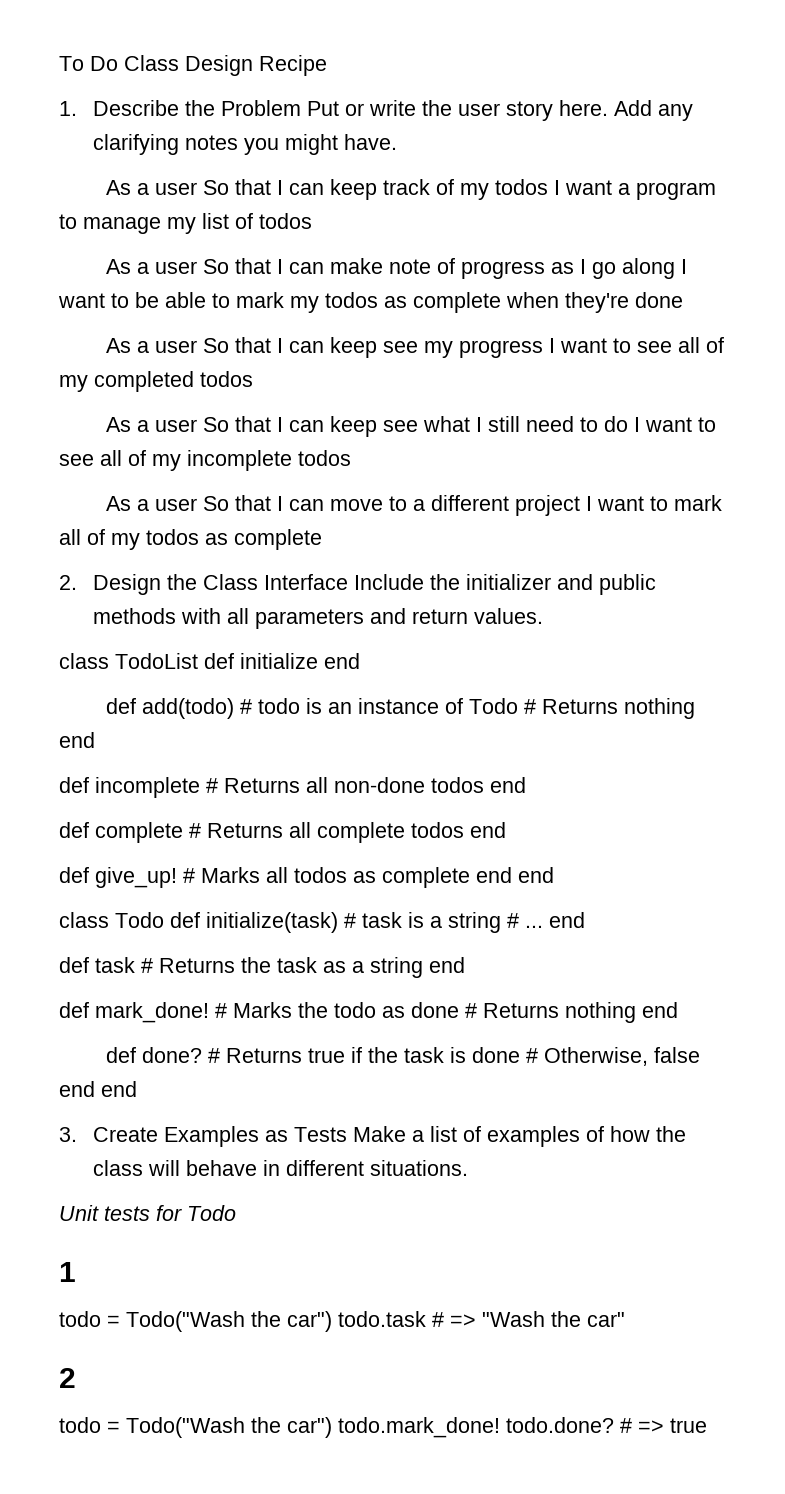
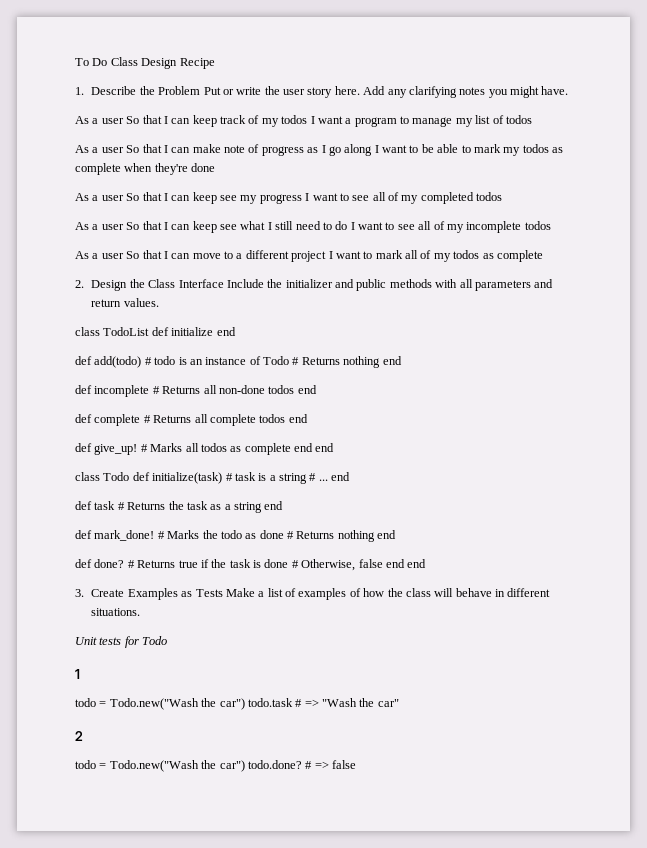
[126,1311,245,1332] Todo("Wash -> [109,698,199,710] Todo.new("Wash
[126,1417,500,1438] Todo("Wash the car") todo.mark_done! -> [109,760,245,772] Todo.new("Wash the car")
[670,1418,707,1433] true -> [332,760,356,769] false

